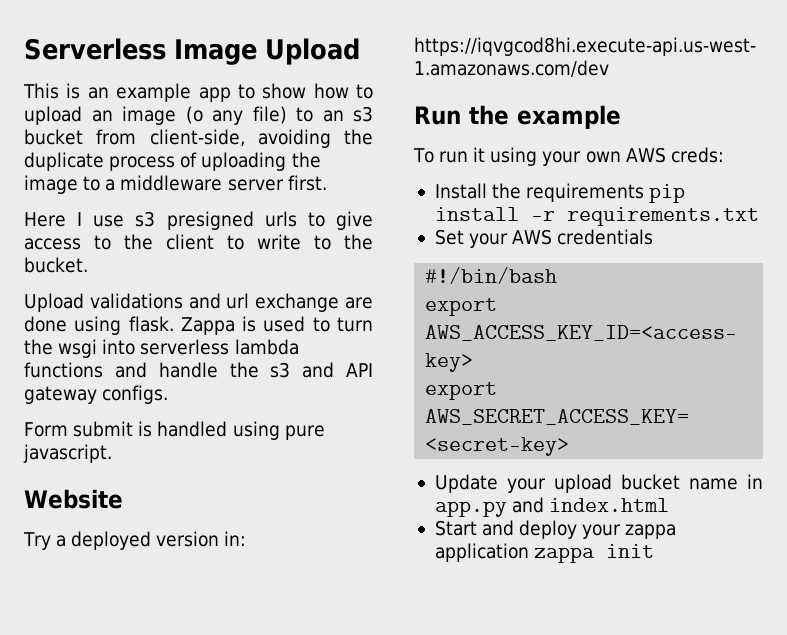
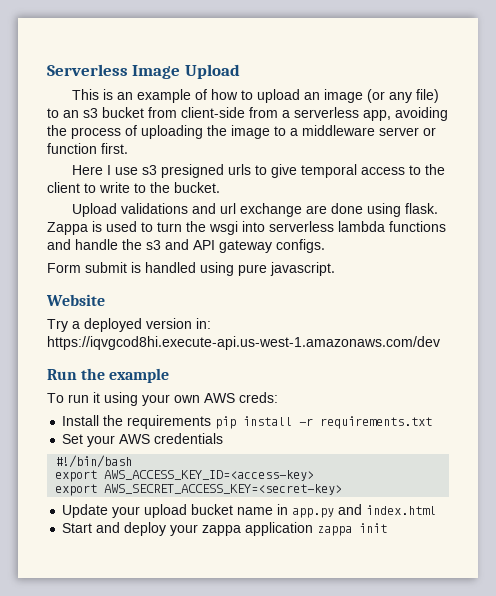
[198,83,307,102] app to show -> [195,89,208,100] of
[185,106,203,124] (o -> [367,89,386,103] (or
[149,129,245,147] client-side, -> [181,107,391,121] client-side from a serverless app,
[24,152,104,171] duplicate -> (67, 130) none
(284, 185) none -> [423,127,436,136] [47,143,97,154] or function
(373, 220) none -> [301,164,358,178] temporal

